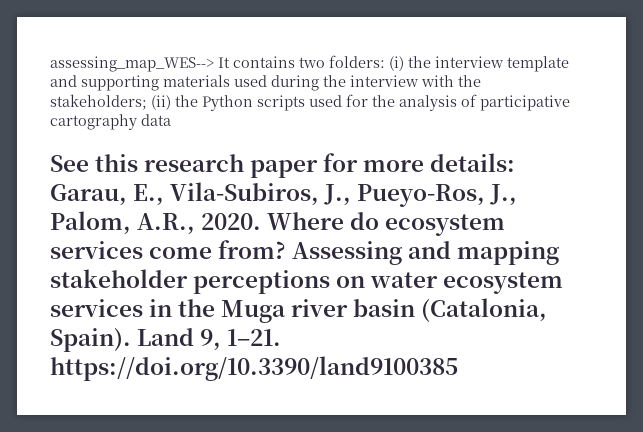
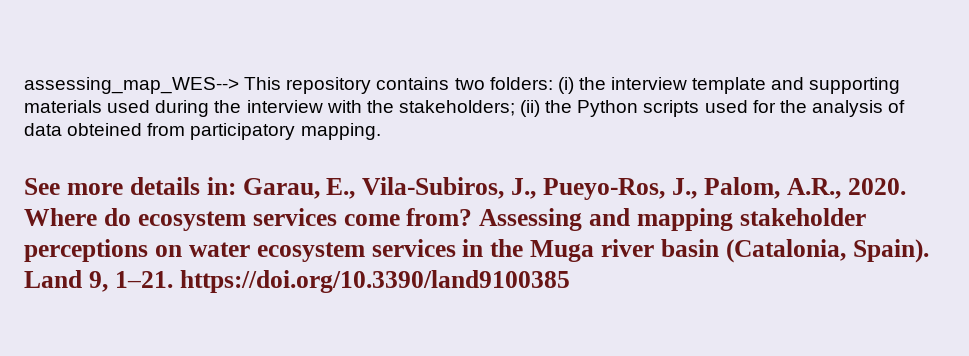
[218,57,230,68] It -> [244,77,372,94] This repository
[480,95,570,111] [50,114,137,130] participative cartography -> (906, 106) none
[50,153,516,178] // See this research paper for more details: -> [67,123,381,140] [24,177,236,195] obteined from participatory mapping. // See more details in:

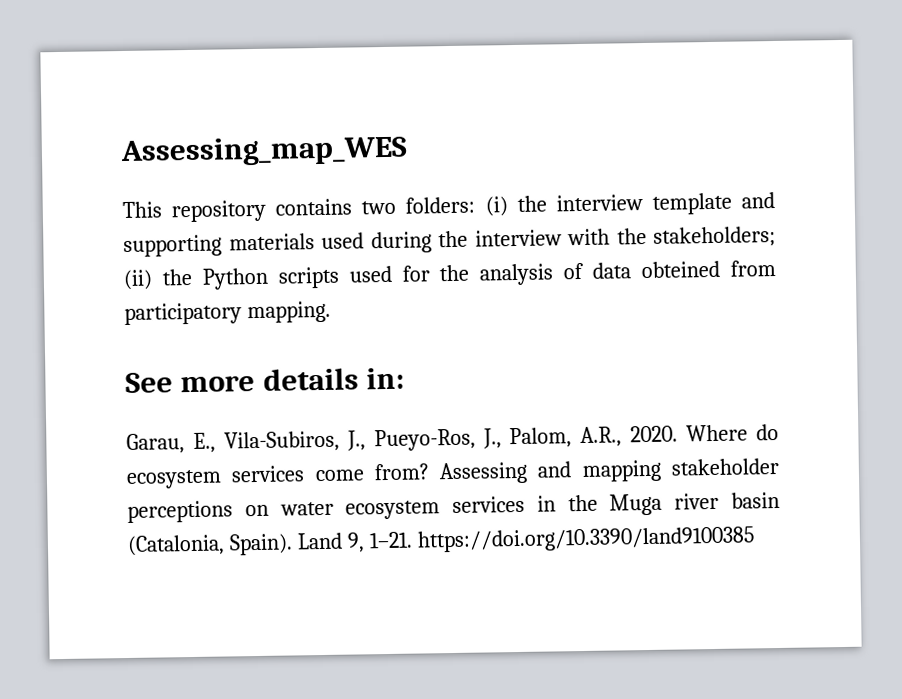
[24,77,239,94] assessing_map_WES--> -> [120,135,408,168] Assessing_map_WES //
(236, 186) none -> (406, 378) //

